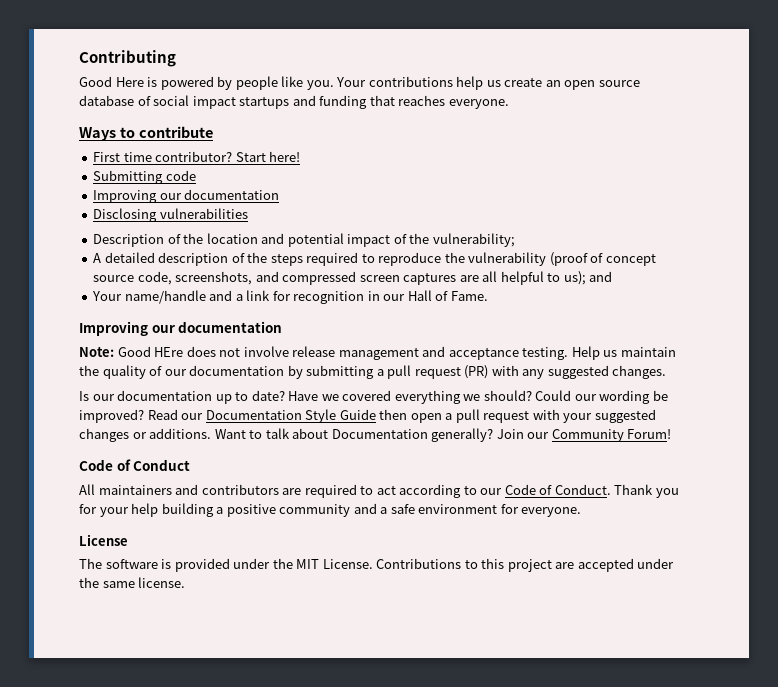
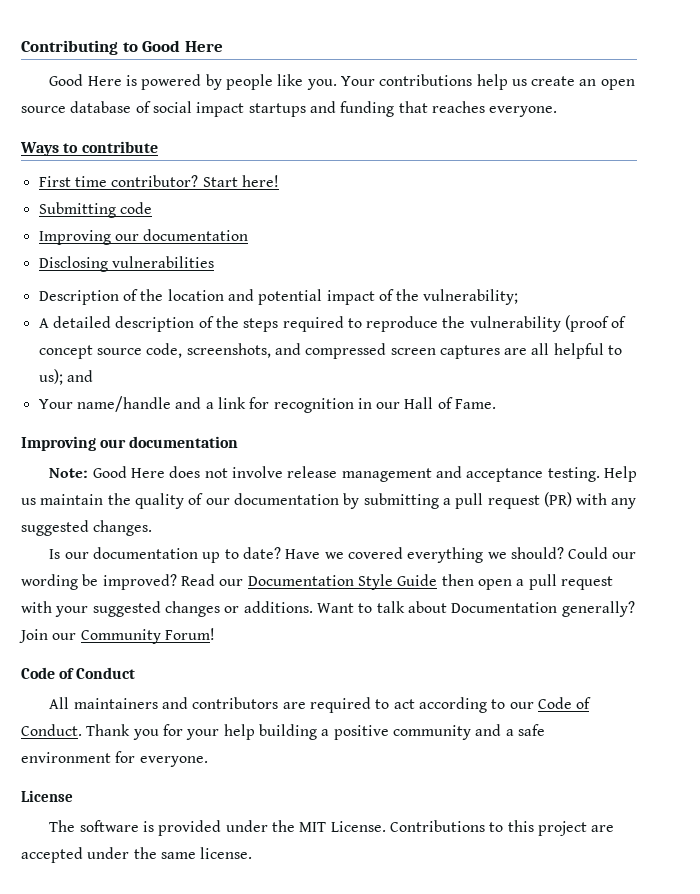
(176, 58) none -> [122,40,223,52] to Good Here
[154,347,184,357] HEre -> [130,468,165,478] Here

